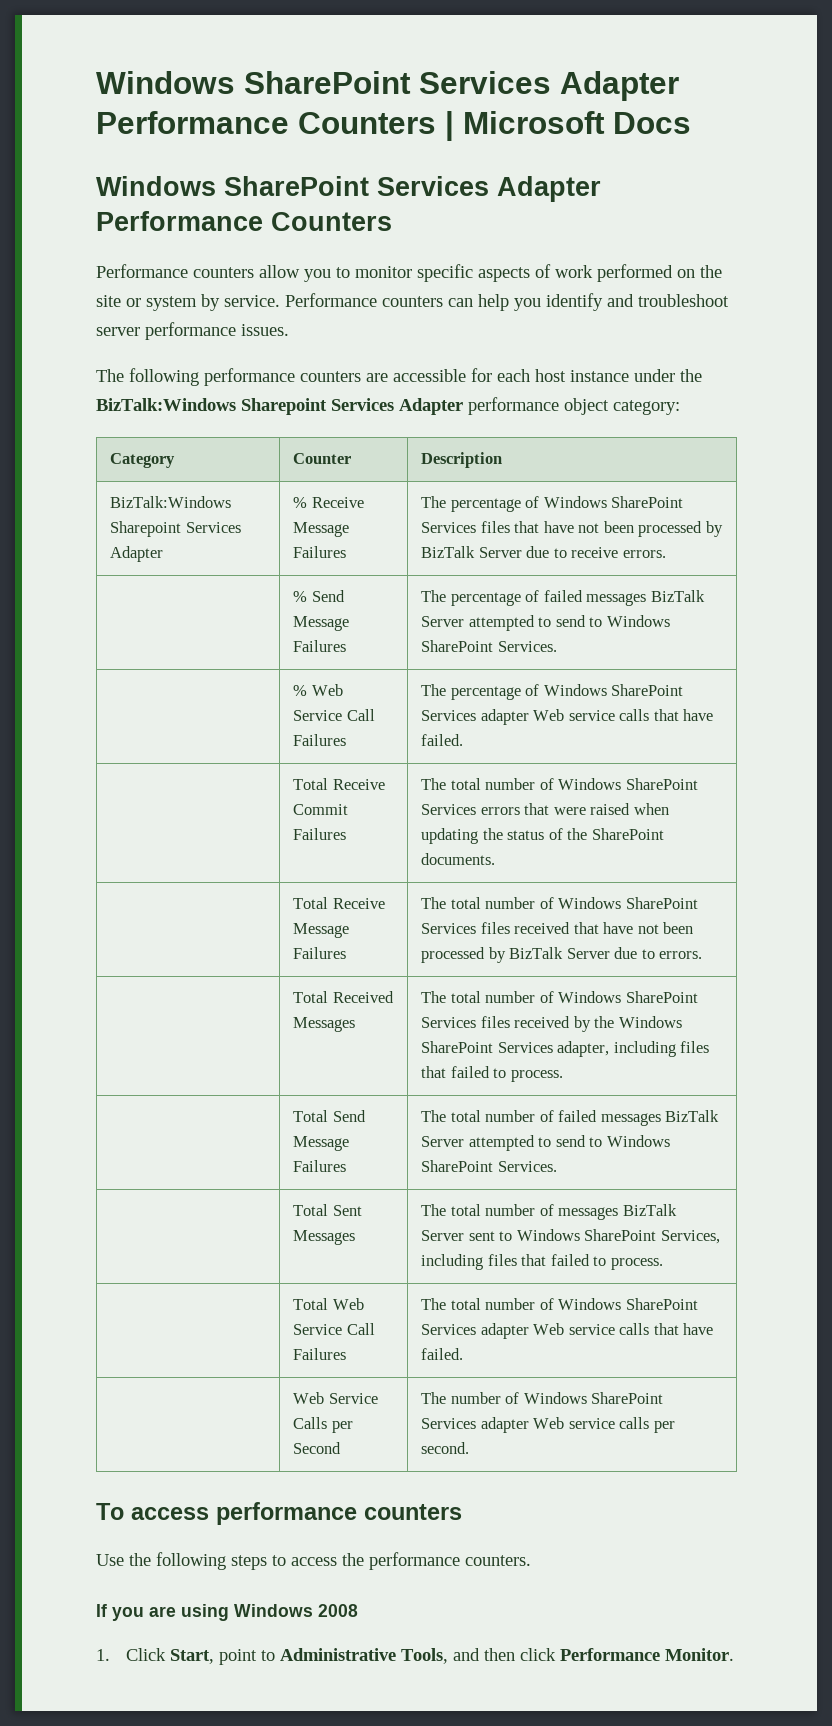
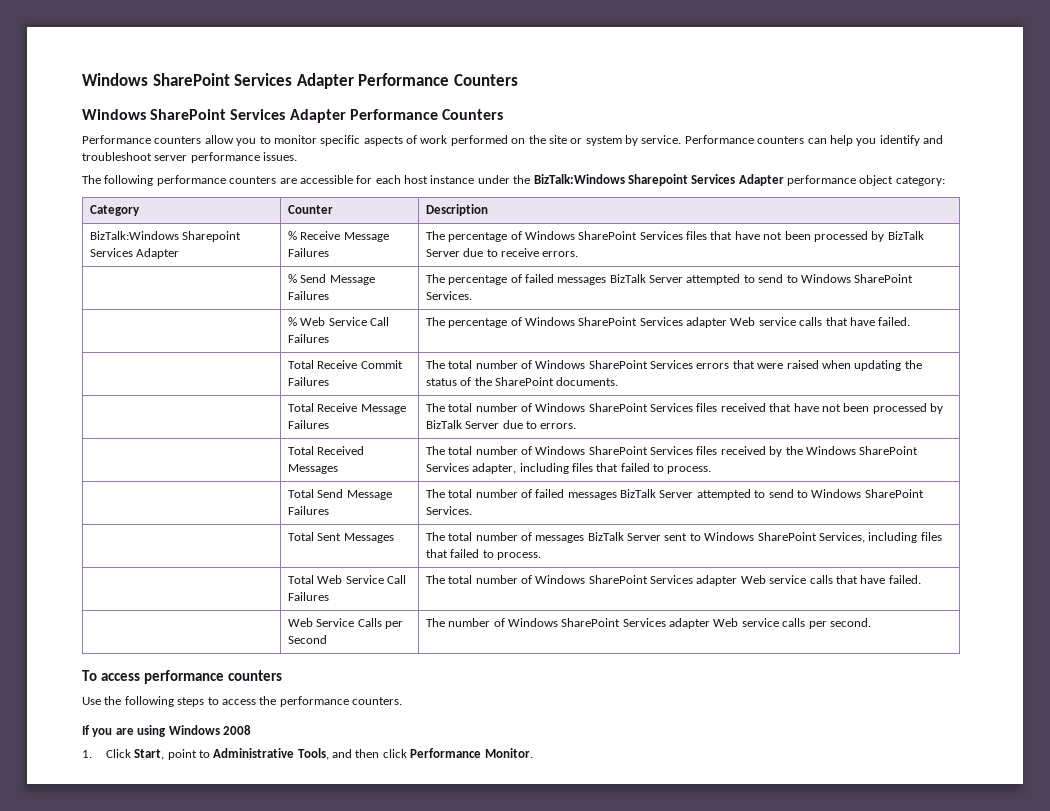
[96,71,679,101] [96,111,691,141] Windows SharePoint Services Adapter Performance Counters | Microsoft Docs -> [82,73,518,89] Windows SharePoint Services Adapter Performance Counters

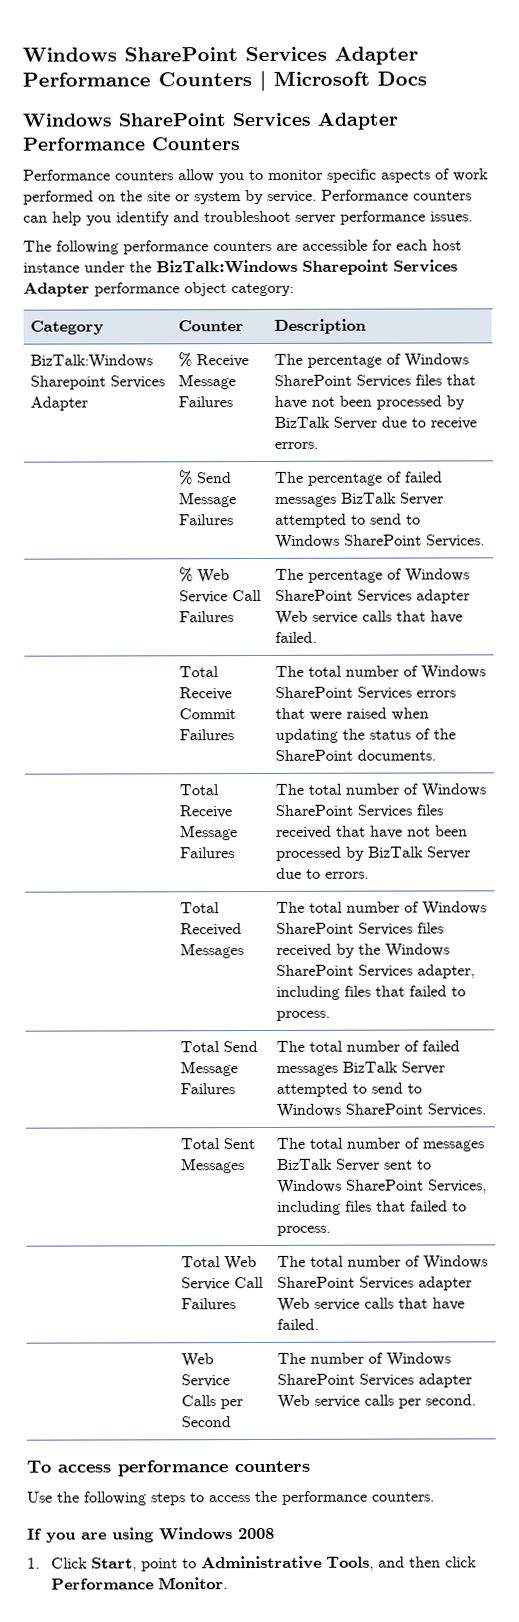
[82,73,518,89] Windows SharePoint Services Adapter Performance Counters -> [22,46,418,65] [22,70,427,91] Windows SharePoint Services Adapter Performance Counters | Microsoft Docs

